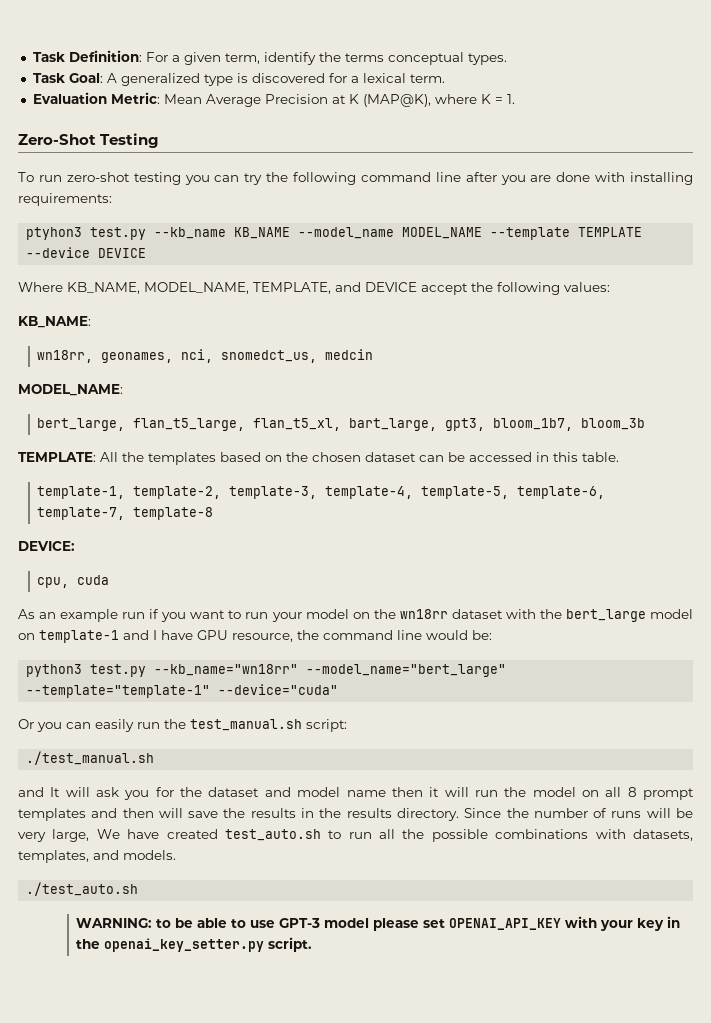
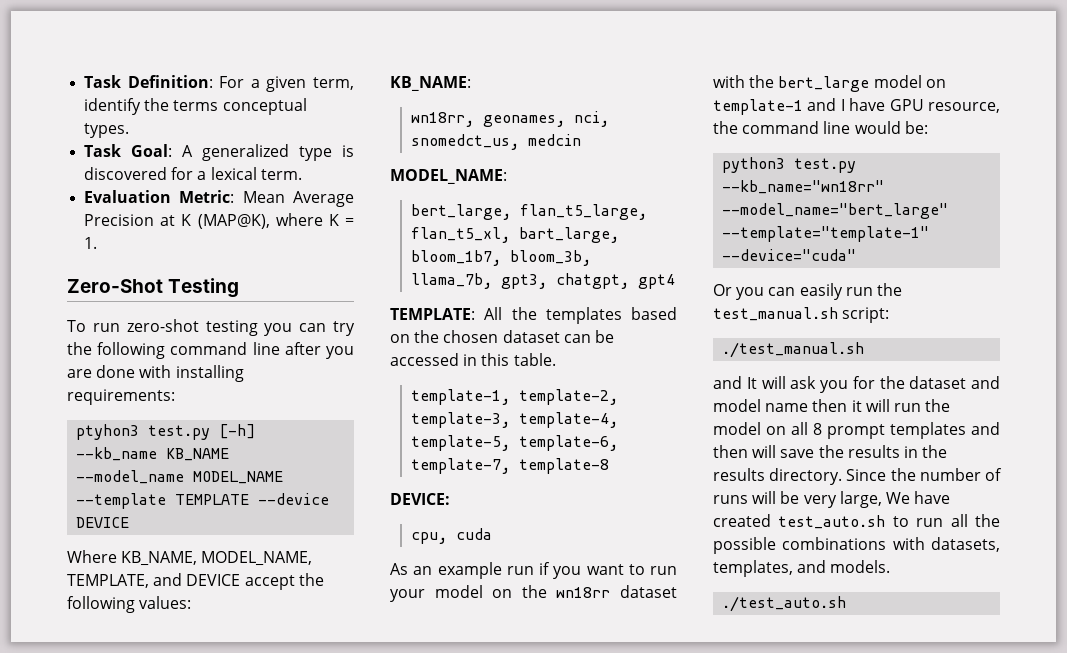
(147, 233) none -> [219,424,256,439] [-h]
[445,418,646,431] gpt3, bloom_1b7, bloom_3b -> [410,250,591,266] [410,273,675,289] bloom_1b7, bloom_3b, llama_7b, gpt3, chatgpt, gpt4
[76,916,681,931] [76,937,313,952] // WARNING: to be able to use GPT-3 model please set OPENAI_API_KEY with your key in the openai_key_setter.py script. -> (847, 604) none

